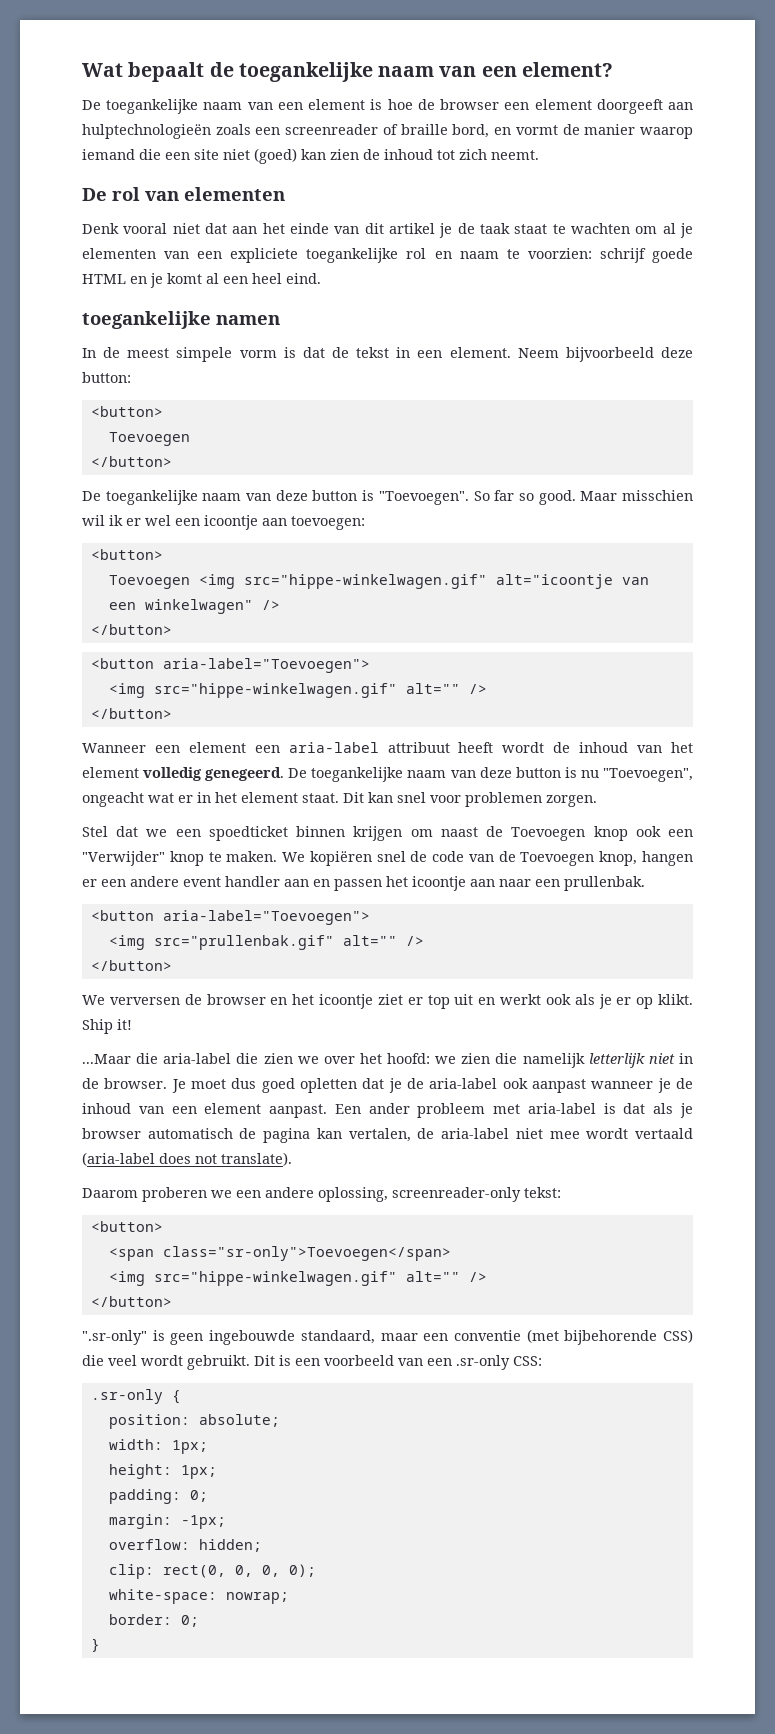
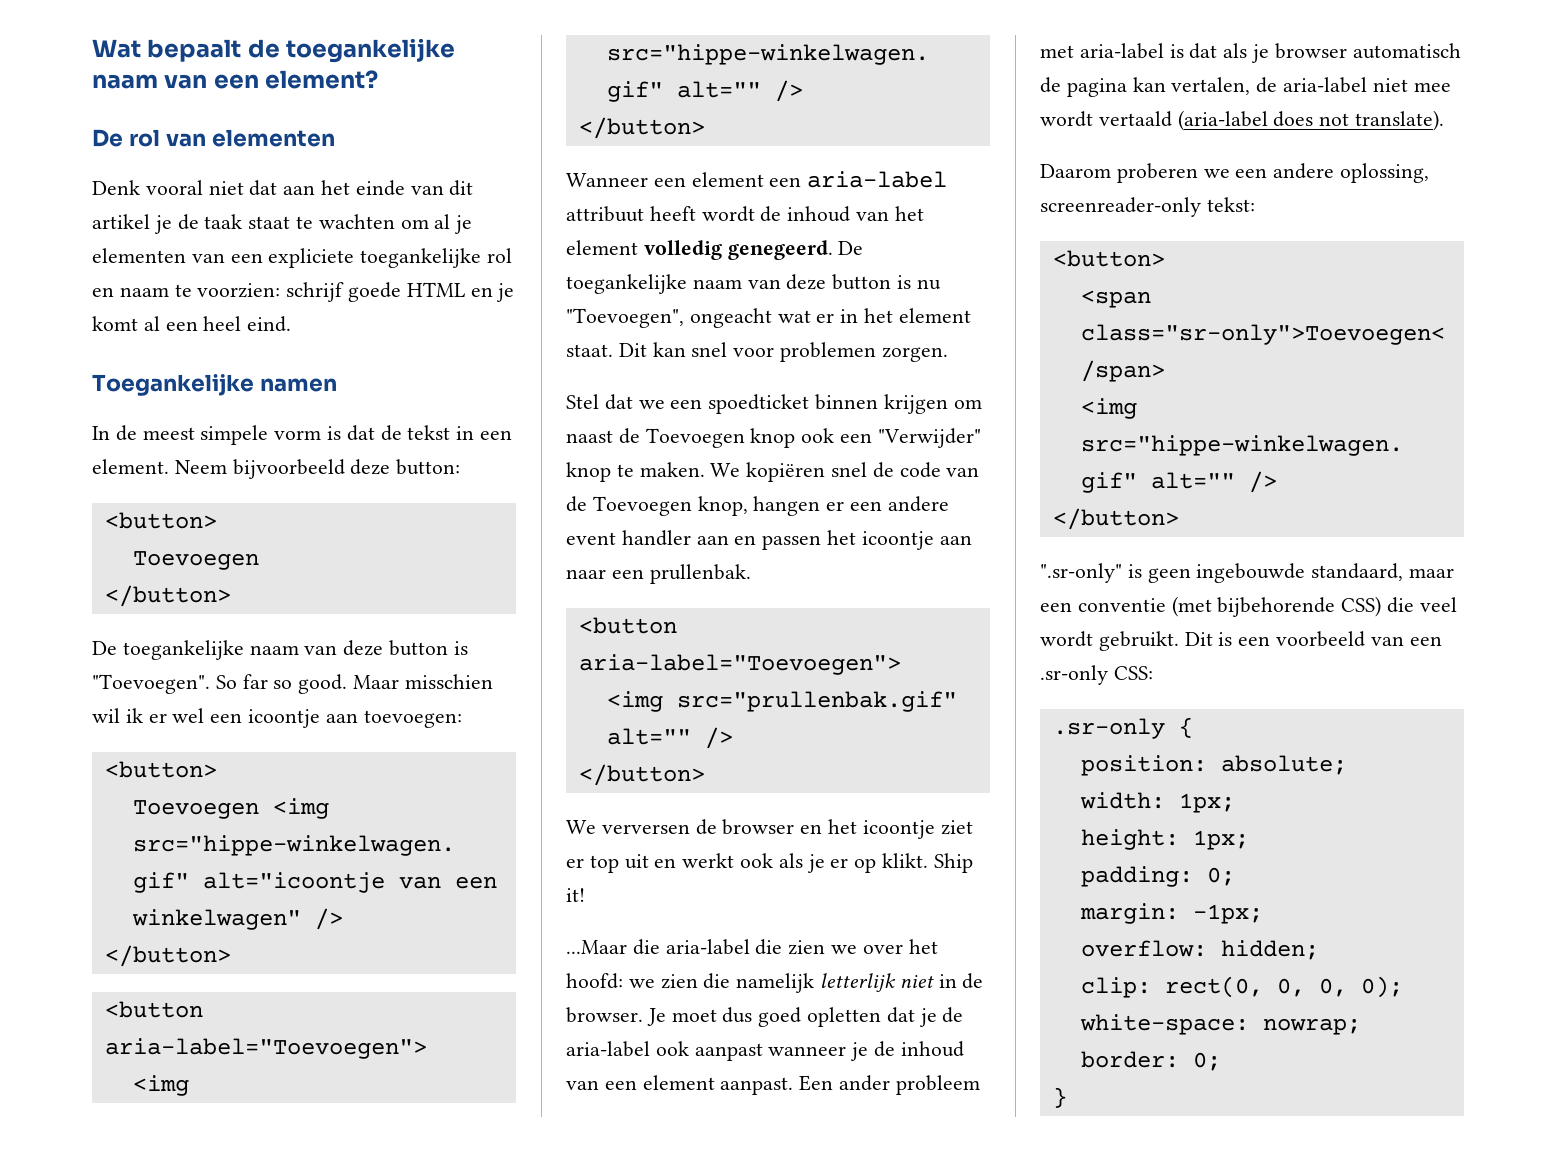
[82,99,693,114] [82,124,694,139] [82,148,539,164] // De toegankelijke naam van een element is hoe de browser een element doorgeeft aan hulptechnologieën zoals een screenreader of braille bord, en vormt de manier waarop iemand die een site niet (goed) kan zien de inhoud tot zich neemt. -> (379, 79) none
[82,311,211,329] toegankelijke -> [92,374,254,396] Toegankelijke

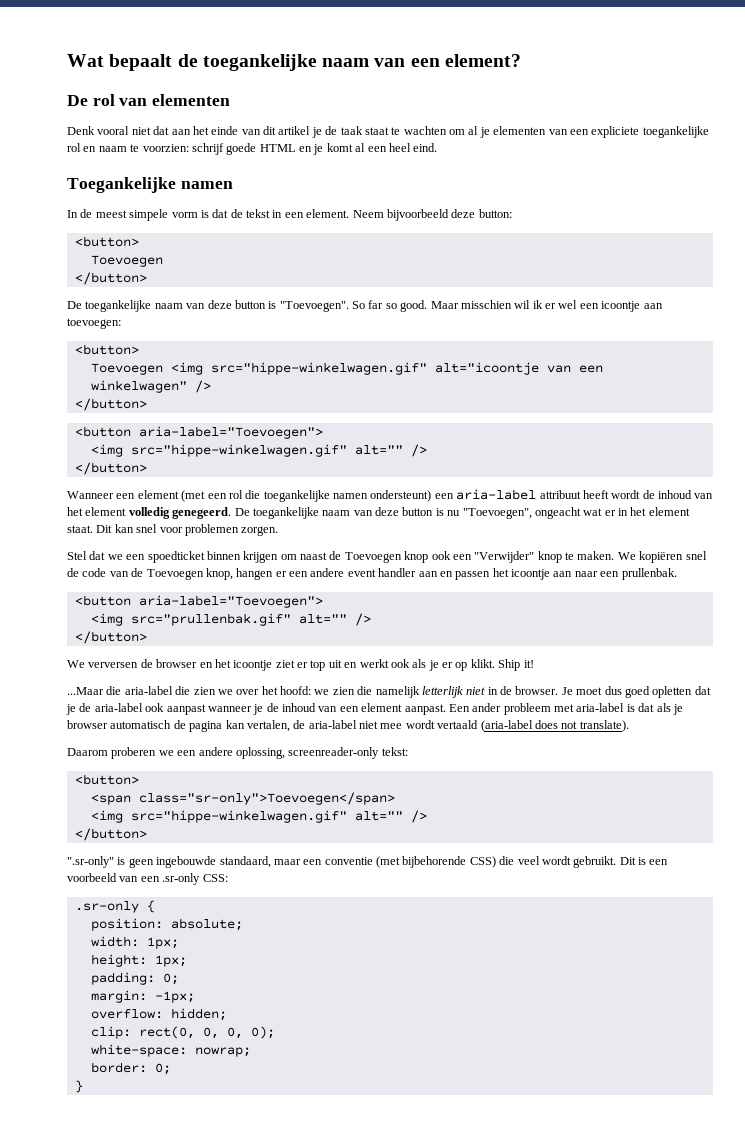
(764, 179) none -> [181,490,432,502] (met een rol die toegankelijke namen ondersteunt)

